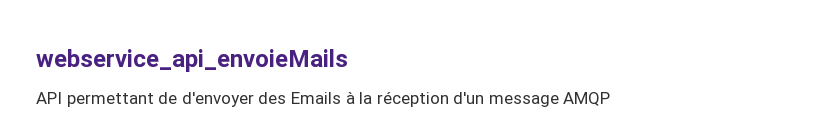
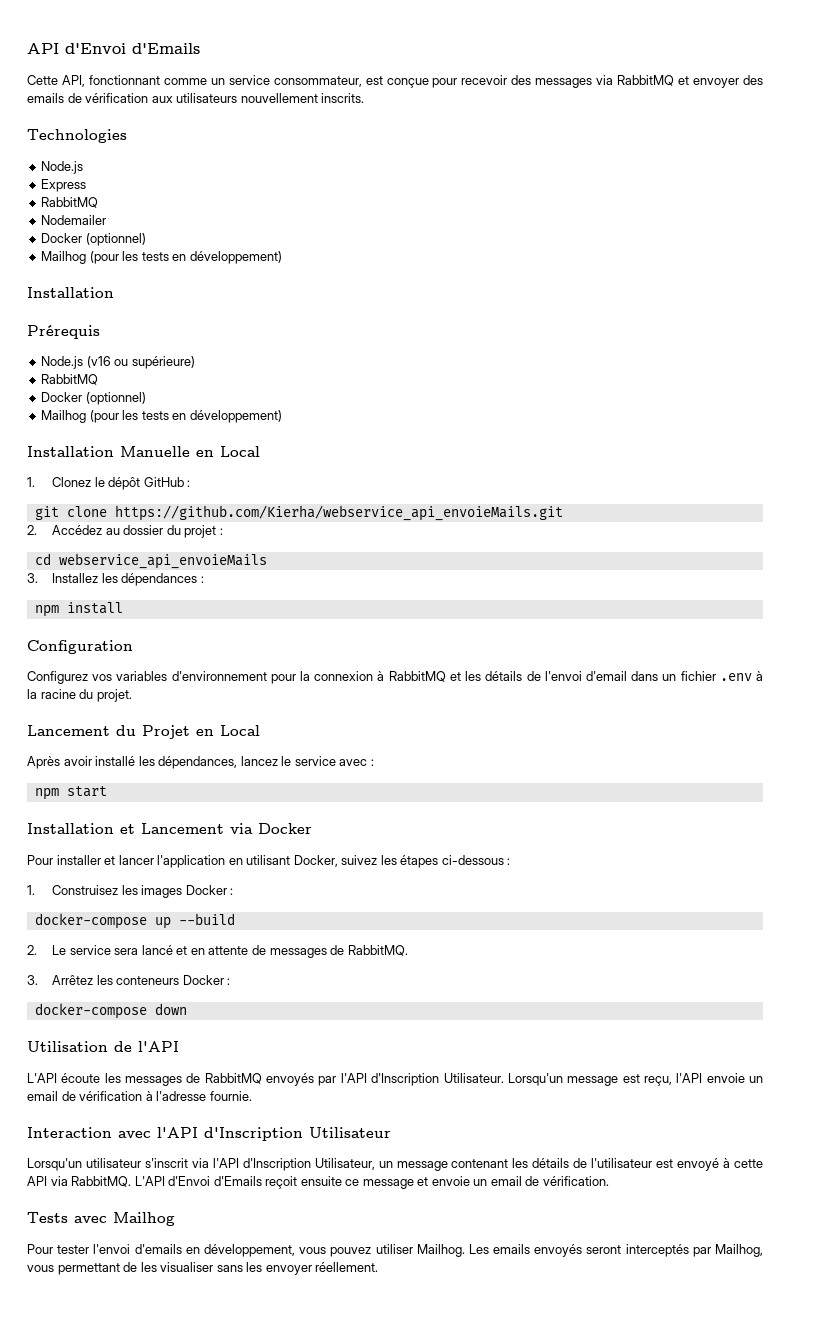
[36,49,348,72] [36,91,611,107] webservice_api_envoieMails // API permettant de d'envoyer des Emails à la réception d'un message AMQP -> [27,43,200,54] [27,75,764,88] [27,93,365,103] [27,129,127,143] [41,161,84,174] [41,179,87,192] [41,197,99,208] [41,215,107,225] [41,233,146,246] [41,251,282,264] [27,287,114,298] [27,325,100,339] [41,356,195,369] [41,374,99,385] [41,392,146,405] [41,410,282,423] [27,446,260,457] [27,477,191,490] [34,505,563,521] [27,525,223,538] [34,553,267,569] [27,573,204,586] [34,602,123,617] [27,640,133,654] [27,671,764,684] [27,689,132,702] [27,725,260,739] [27,756,374,769] [34,786,107,800] [27,823,312,834] [27,855,511,868] [27,885,234,898] [34,913,235,929] [27,945,408,958] [27,975,231,985] [34,1003,187,1019] [27,1041,179,1052] [27,1073,764,1086] [27,1091,252,1101] [27,1127,391,1141] [27,1158,764,1171] [27,1176,609,1189] [27,1212,175,1226] [27,1244,763,1257] [27,1262,379,1275] API d'Envoi d'Emails // Cette API, fonctionnant comme un service consommateur, est conçue pour recevoir des messages via RabbitMQ et envoyer des emails de vérification aux utilisateurs nouvellement inscrits. // Technologies // Node.js // Express // RabbitMQ // Nodemailer // Docker (optionnel) // Mailhog (pour les tests en développement) // Installation // Prérequis // Node.js (v16 ou supérieure) // RabbitMQ // Docker (optionnel) // Mailhog (pour les tests en développement) // Installation Manuelle en Local // 1. Clonez le dépôt GitHub : // git clone https://github.com/Kierha/webservice_api_envoieMails.git // 2. Accédez au dossier du projet : // cd webservice_api_envoieMails // 3. Installez les dépendances : // npm install // Configuration // Configurez vos variables d'environnement pour la connexion à RabbitMQ et les détails de l'envoi d'email dans un fichier .env à la racine du projet. // Lancement du Projet en Local // Après avoir installé les dépendances, lancez le service avec : // npm start // Installation et Lancement via Docker // Pour installer et lancer l'application en utilisant Docker, suivez les étapes ci-dessous : // 1. Construisez les images Docker : // docker-compose up --build // 2. Le service sera lancé et en attente de messages de RabbitMQ. // 3. Arrêtez les conteneurs Docker : // docker-compose down // Utilisation de l'API // L'API écoute les messages de RabbitMQ envoyés par l'API d'Inscription Utilisateur. Lorsqu'un message est reçu, l'API envoie un email de vérification à l'adresse fournie. // Interaction avec l'API d'Inscription Utilisateur // Lorsqu'un utilisateur s'inscrit via l'API d'Inscription Utilisateur, un message contenant les détails de l'utilisateur est envoyé à cette API via RabbitMQ. L'API d'Envoi d'Emails reçoit ensuite ce message et envoie un email de vérification. // Tests avec Mailhog // Pour tester l'envoi d'emails en développement, vous pouvez utiliser Mailhog. Les emails envoyés seront interceptés par Mailhog, vous permettant de les visualiser sans les envoyer réellement.

